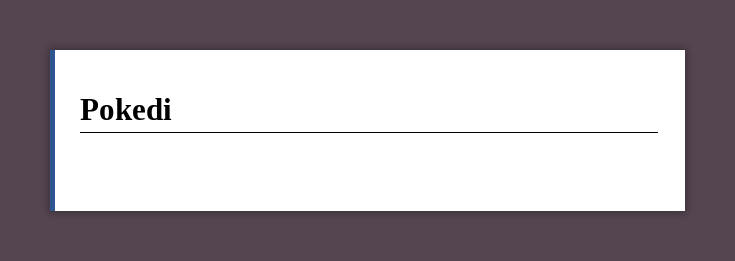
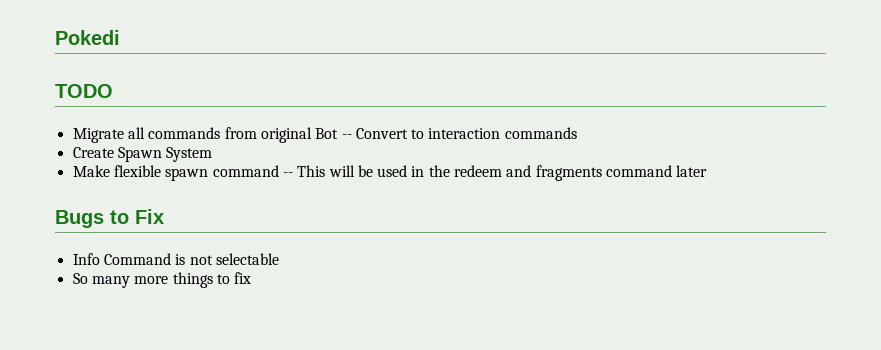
(172, 109) none -> [55,84,113,98] [72,127,577,143] [72,147,213,162] [72,165,708,181] [55,209,164,228] [72,253,279,265] [72,272,252,288] // TODO // Migrate all commands from original Bot -- Convert to interaction commands // Create Spawn System // Make flexible spawn command -- This will be used in the redeem and fragments command later // Bugs to Fix // Info Command is not selectable // So many more things to fix

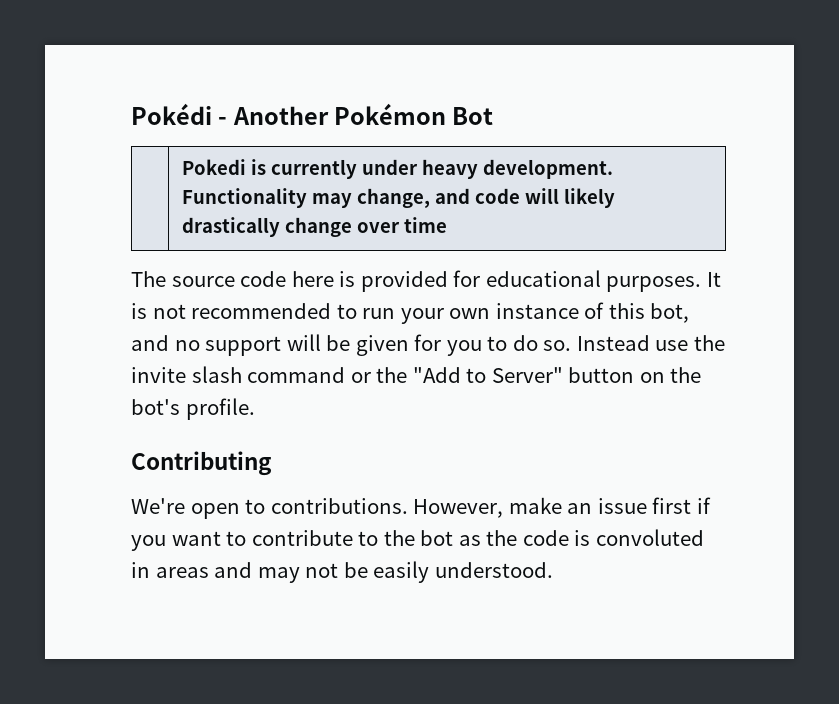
[55,30,120,45] [55,84,113,98] [72,127,577,143] [72,147,213,162] [72,165,708,181] [55,209,164,228] [72,253,279,265] [72,272,252,288] Pokedi // TODO // Migrate all commands from original Bot -- Convert to interaction commands // Create Spawn System // Make flexible spawn command -- This will be used in the redeem and fragments command later // Bugs to Fix // Info Command is not selectable // So many more things to fix -> [131,103,494,125] [181,159,613,179] [181,188,615,208] [181,217,447,237] [131,270,721,292] [131,302,690,324] [131,334,725,356] [131,366,702,383] [131,398,255,420] [131,451,272,476] [131,497,711,519] [131,529,704,551] [131,561,553,583] Pokédi - Another Pokémon Bot // | Pokedi is currently under heavy development. Functionality may change, and code will likely drastically change over time // The source code here is provided for educational purposes. It is not recommended to run your own instance of this bot, and no support will be given for you to do so. Instead use the invite slash command or the "Add to Server" button on the bot's profile. // Contributing // We're open to contributions. However, make an issue first if you want to contribute to the bot as the code is convoluted in areas and may not be easily understood.

